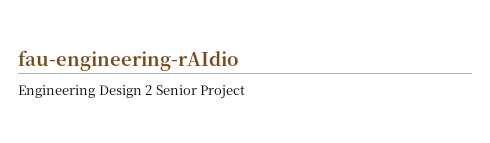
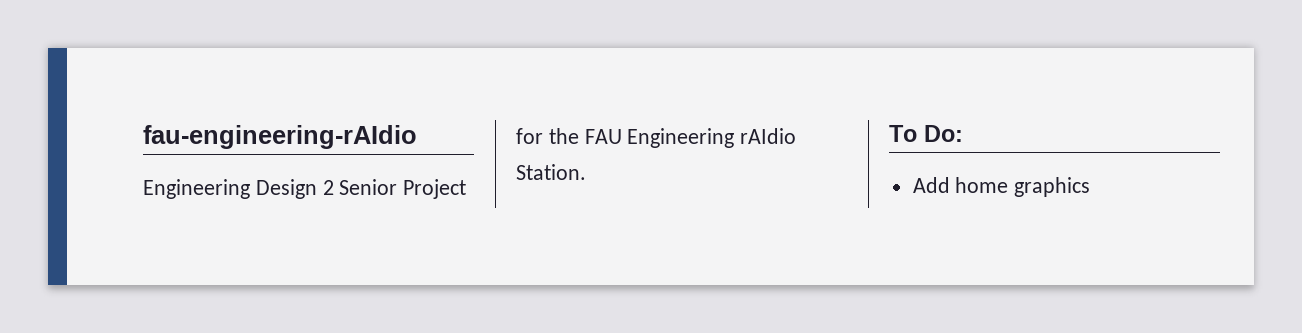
(246, 92) none -> [516,128,797,148] [516,164,586,180] [889,125,963,142] [912,177,1091,197] for the FAU Engineering rAIdio Station. // To Do: // Add home graphics

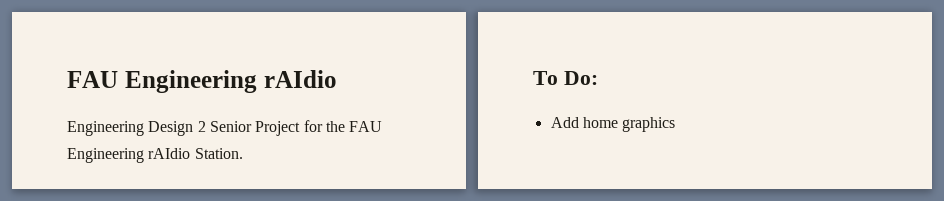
[143,125,417,149] fau-engineering-rAIdio -> [67,70,337,93] FAU Engineering rAIdio

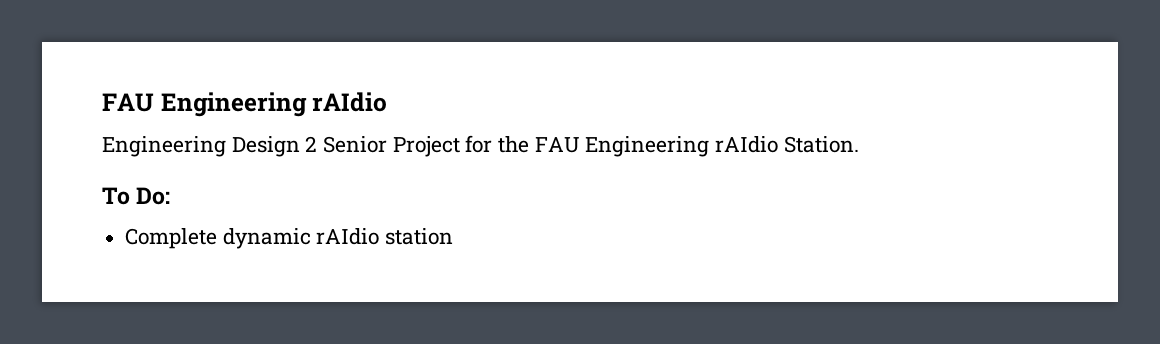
[550,117,676,132] Add home graphics -> [125,228,454,249] Complete dynamic rAIdio station

